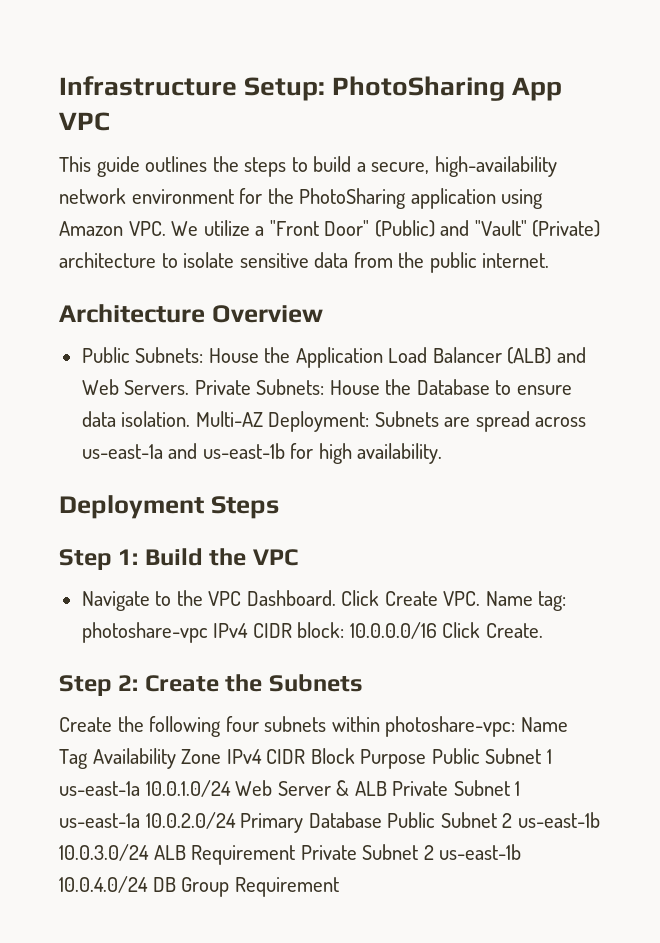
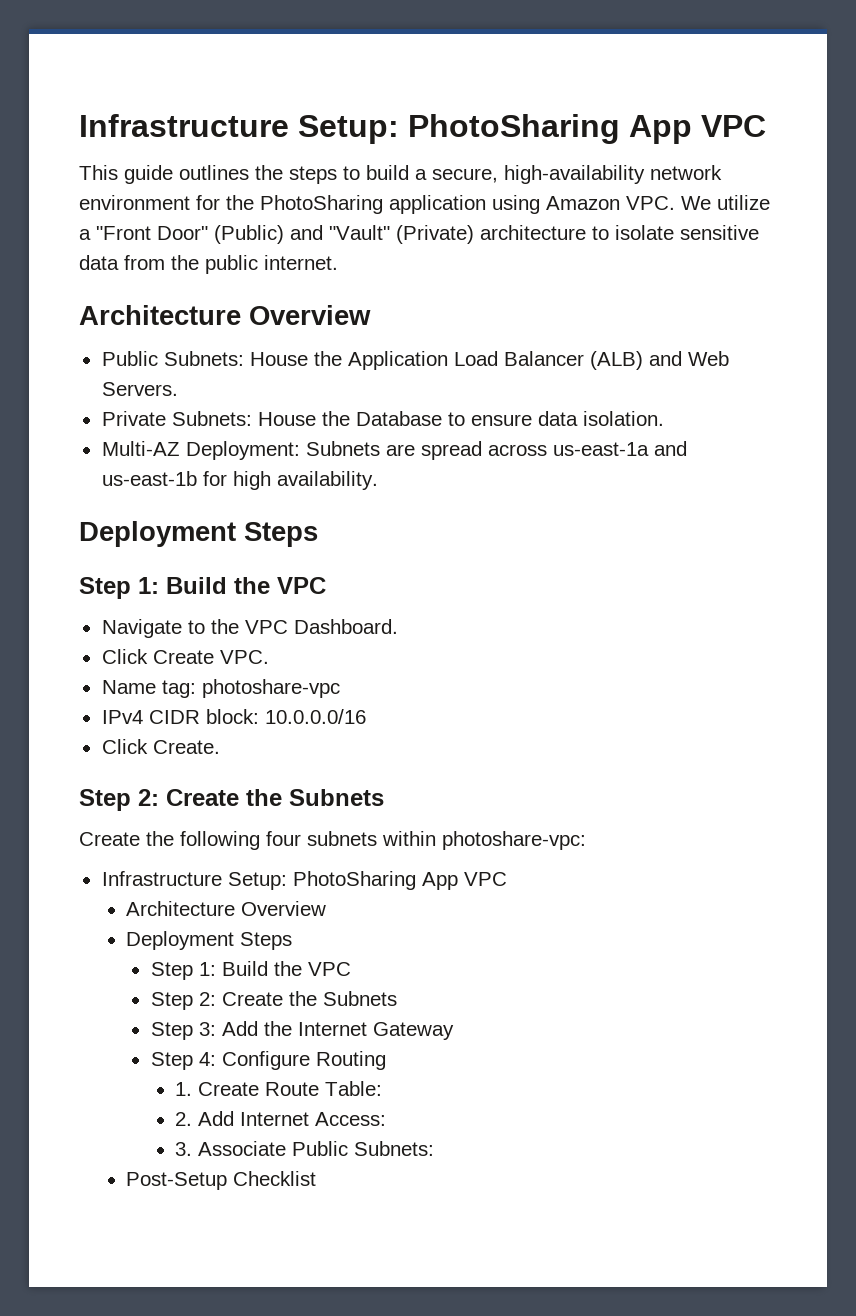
(190, 387) none -> (178, 389) //
(191, 419) none -> (664, 418) //
(336, 598) none -> (398, 626) //
(481, 598) none -> (269, 657) //
(208, 632) none -> (340, 688) //
(437, 630) none -> (366, 716) //
[520,717,568,732] [59,748,552,769] [59,780,521,797] [59,812,600,833] [59,844,522,865] [59,876,339,897] Name Tag Availability Zone IPv4 CIDR Block Purpose Public Subnet 1 us-east-1a 10.0.1.0/24 Web Server & ALB Private Subnet 1 us-east-1a 10.0.2.0/24 Primary Database Public Subnet 2 us-east-1b 10.0.3.0/24 ALB Requirement Private Subnet 2 us-east-1b 10.0.4.0/24 DB Group Requirement -> [101,871,507,890] [126,901,327,916] [126,931,293,950] [150,961,351,980] [150,991,397,1010] [150,1021,454,1040] [150,1051,386,1070] [175,1081,383,1096] [175,1111,387,1126] [175,1141,435,1156] [126,1171,317,1190] // Infrastructure Setup: PhotoSharing App VPC // Architecture Overview // Deployment Steps // Step 1: Build the VPC // Step 2: Create the Subnets // Step 3: Add the Internet Gateway // Step 4: Configure Routing // 1. Create Route Table: // 2. Add Internet Access: // 3. Associate Public Subnets: // Post-Setup Checklist

